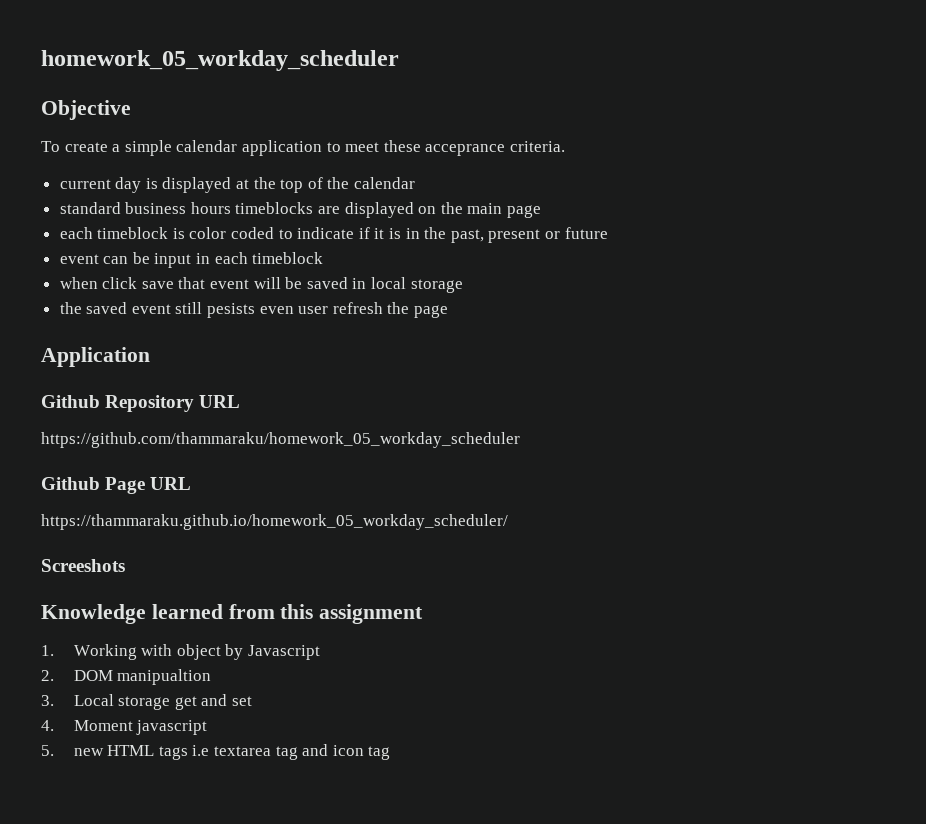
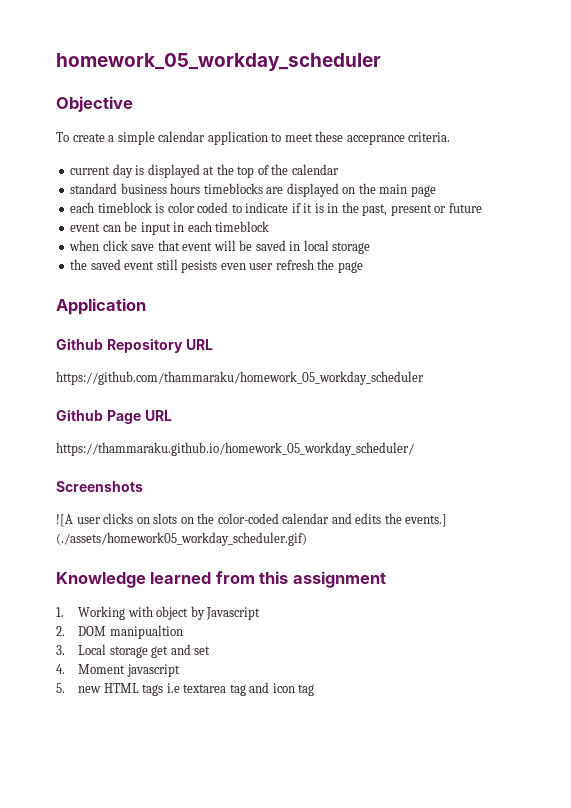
[41,559,125,572] Screeshots -> [56,481,143,492] [56,513,448,527] [56,532,307,546] Screenshots // ![A user clicks on slots on the color-coded calendar and edits the events.] (./assets/homework05_workday_scheduler.gif)

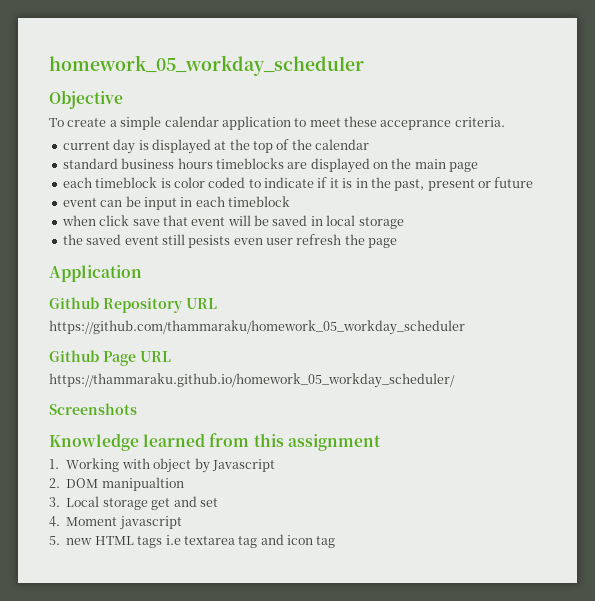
[56,513,448,527] [56,532,307,546] // ![A user clicks on slots on the color-coded calendar and edits the events.] (./assets/homework05_workday_scheduler.gif) -> (137, 409) none

